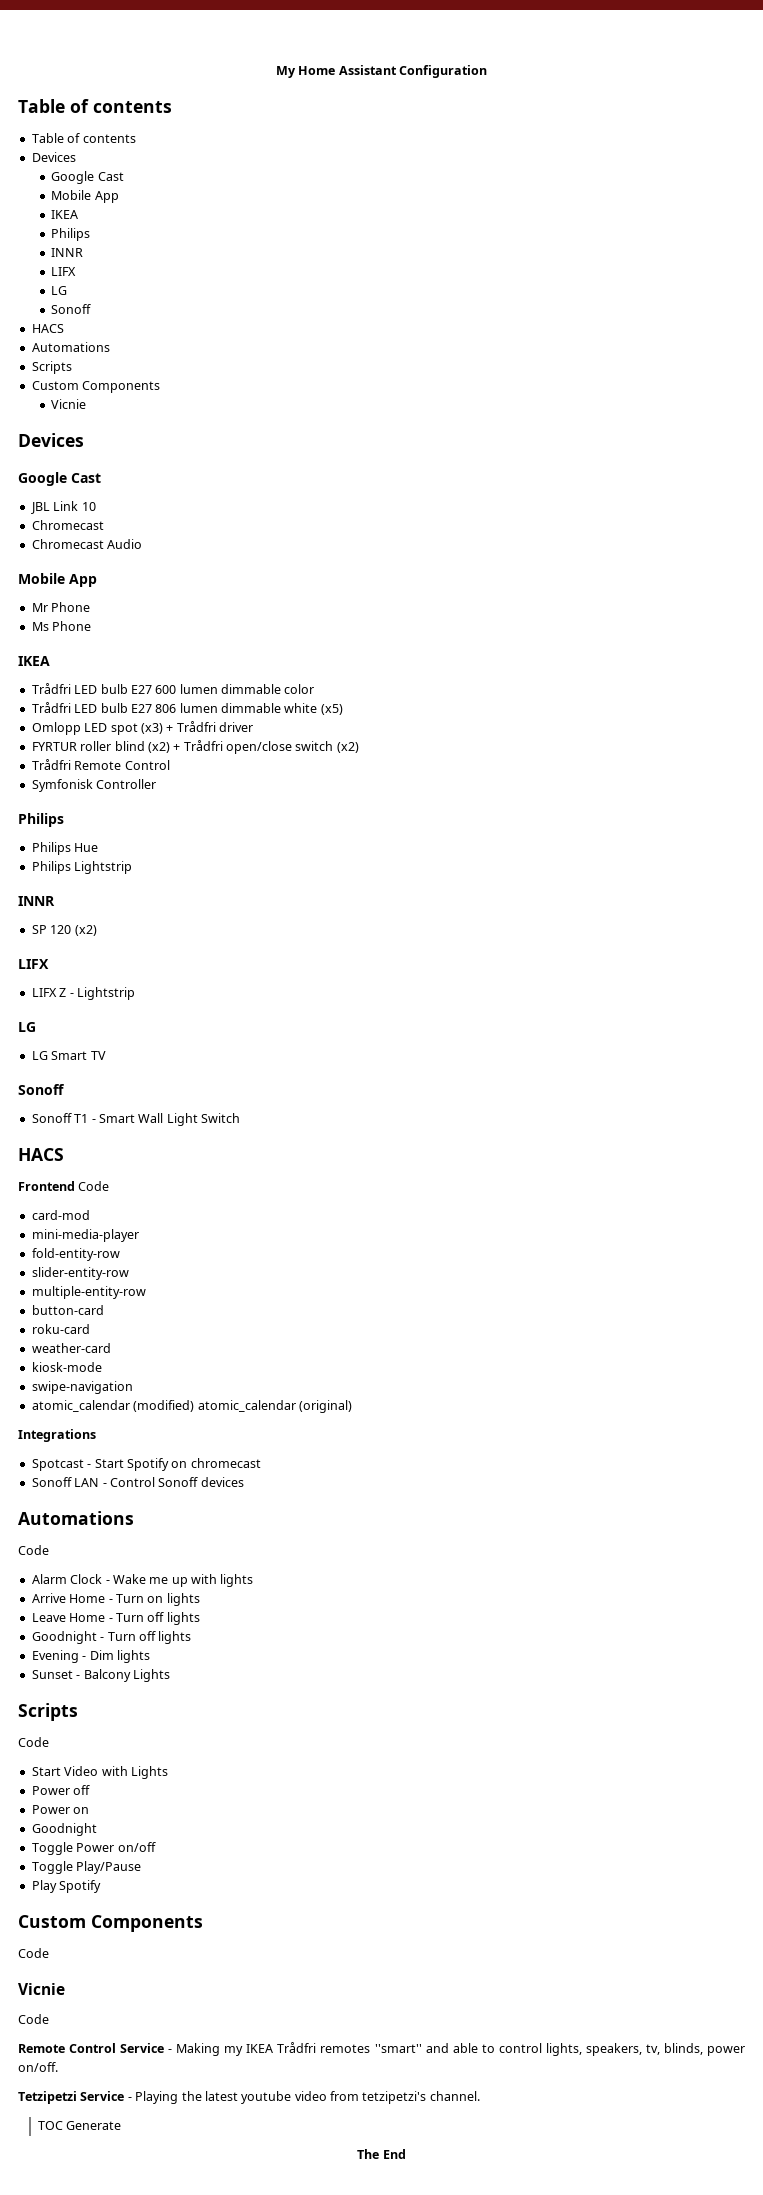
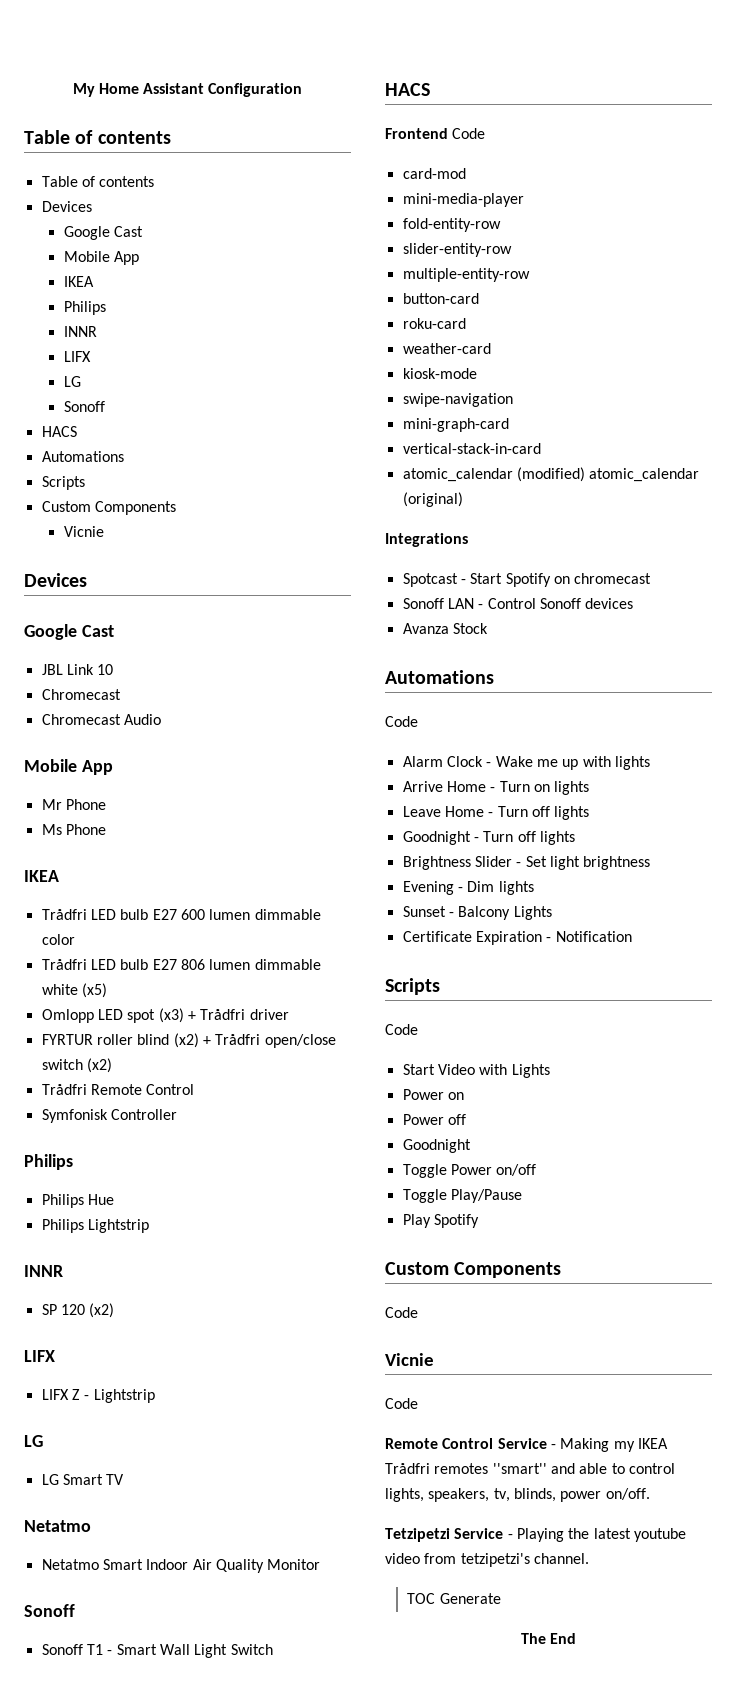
(106, 1055) none -> [24,1520,91,1532] [41,1559,321,1573] // Netatmo // Netatmo Smart Indoor Air Quality Monitor
(133, 1387) none -> [402,418,509,432] [402,443,541,454] // mini-graph-card // vertical-stack-in-card
(244, 1482) none -> [402,623,488,634] // Avanza Stock
(192, 1637) none -> [402,856,651,870] // Brightness Slider - Set light brightness
(170, 1675) none -> [402,931,632,945] // Certificate Expiration - Notification
[73,1785,91,1795] [31,1805,90,1814] off // Power on -> [447,1092,464,1100] [402,1114,466,1125] on // Power off

